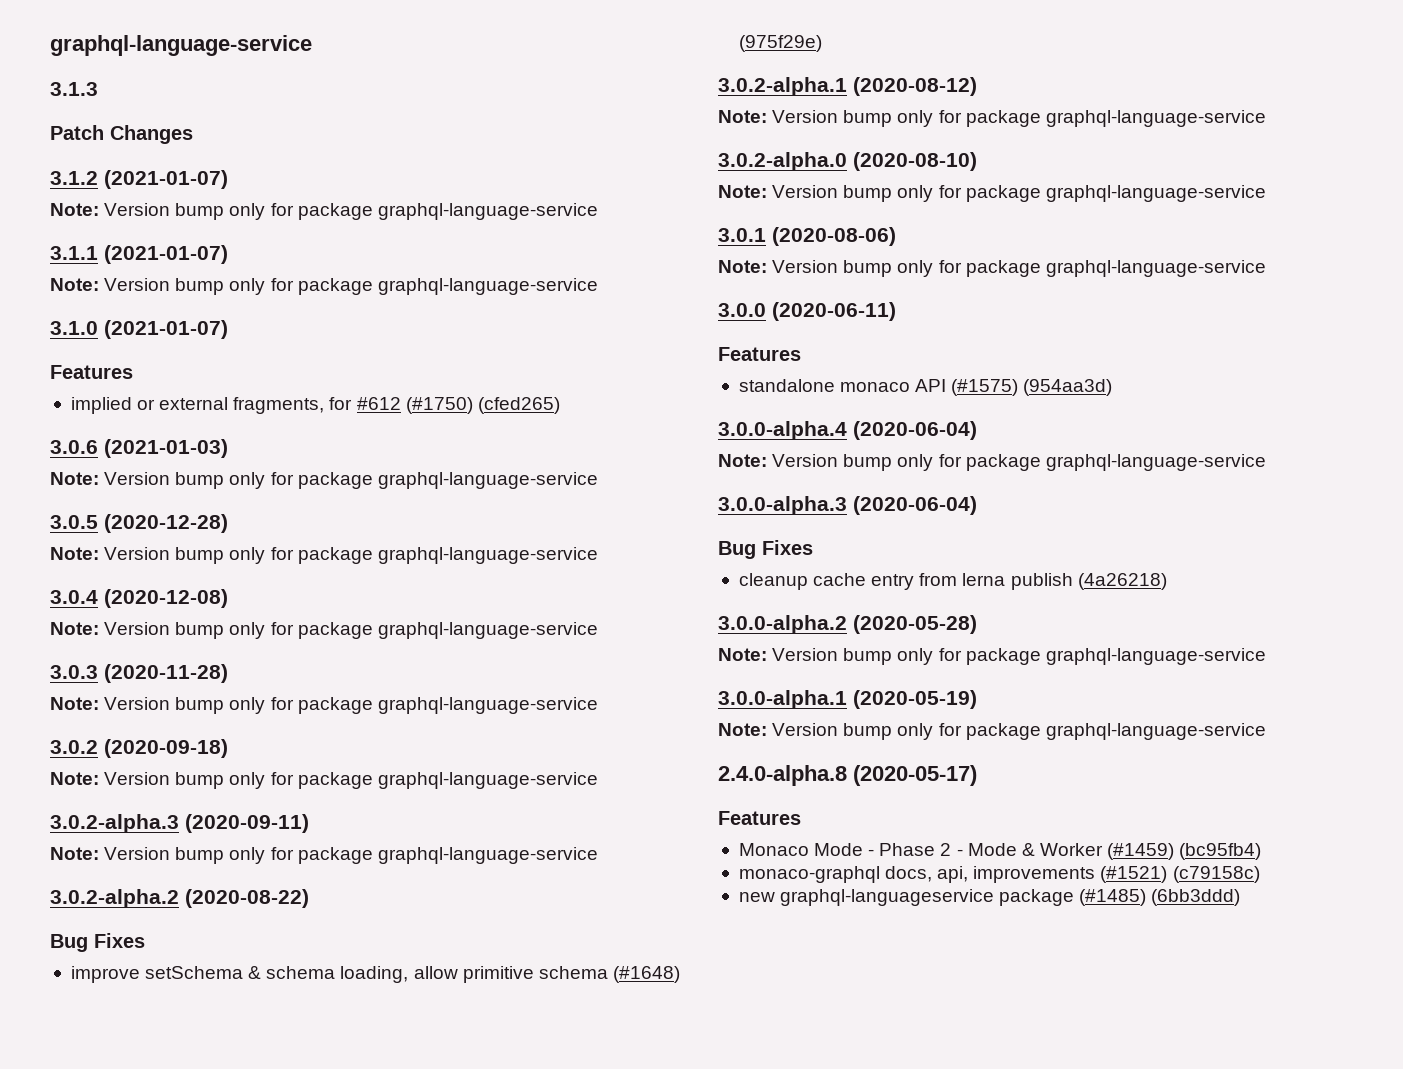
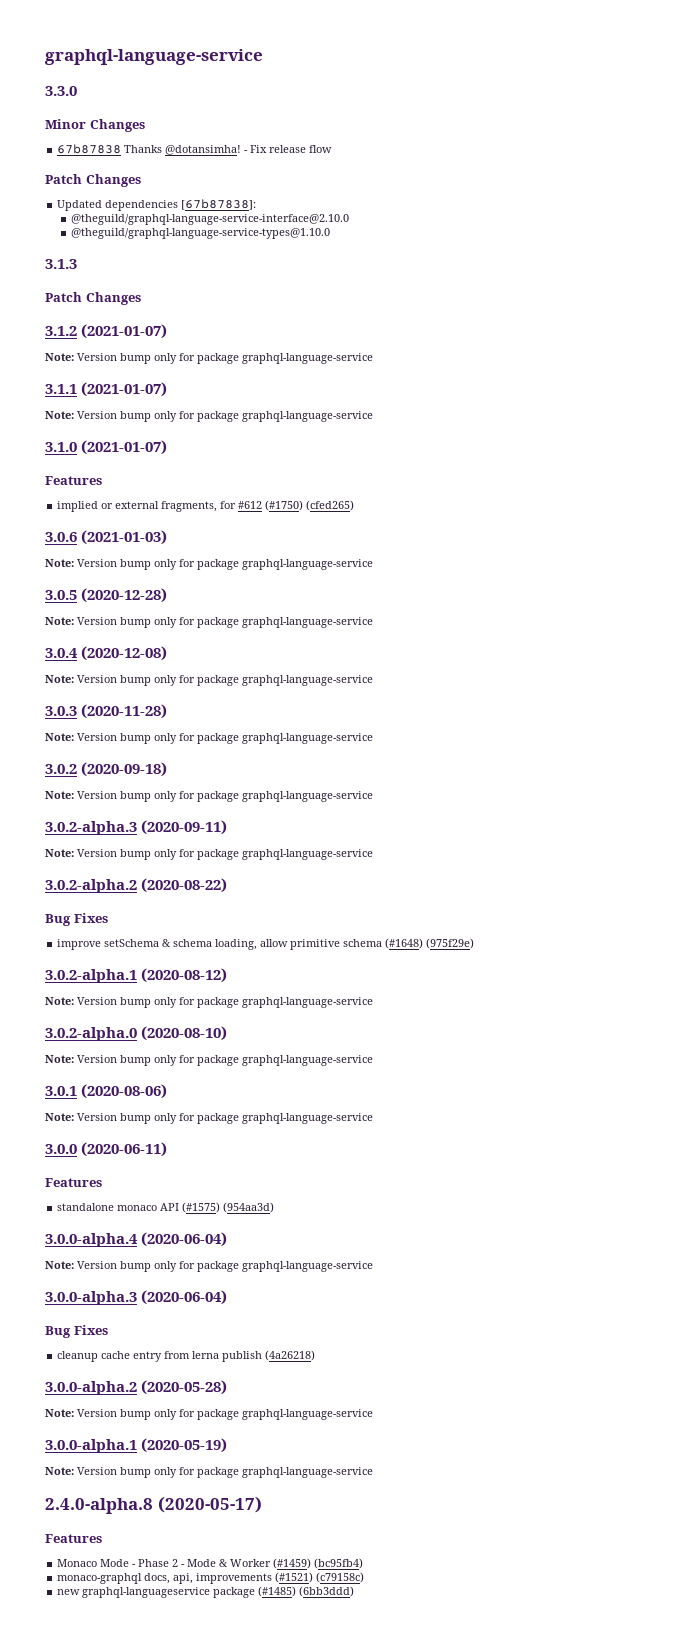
[50,35,312,56] graphql-language-service -> [45,49,263,65] [45,86,77,96] [45,119,145,132] [57,144,333,155] [45,174,141,187] [57,199,257,211] [70,214,349,225] [70,228,330,239] graphql-language-service // 3.3.0 // Minor Changes // 67b87838 Thanks @dotansimha! - Fix release flow // Patch Changes // Updated dependencies [67b87838]: // @theguild/graphql-language-service-interface@2.10.0 // @theguild/graphql-language-service-types@1.10.0

